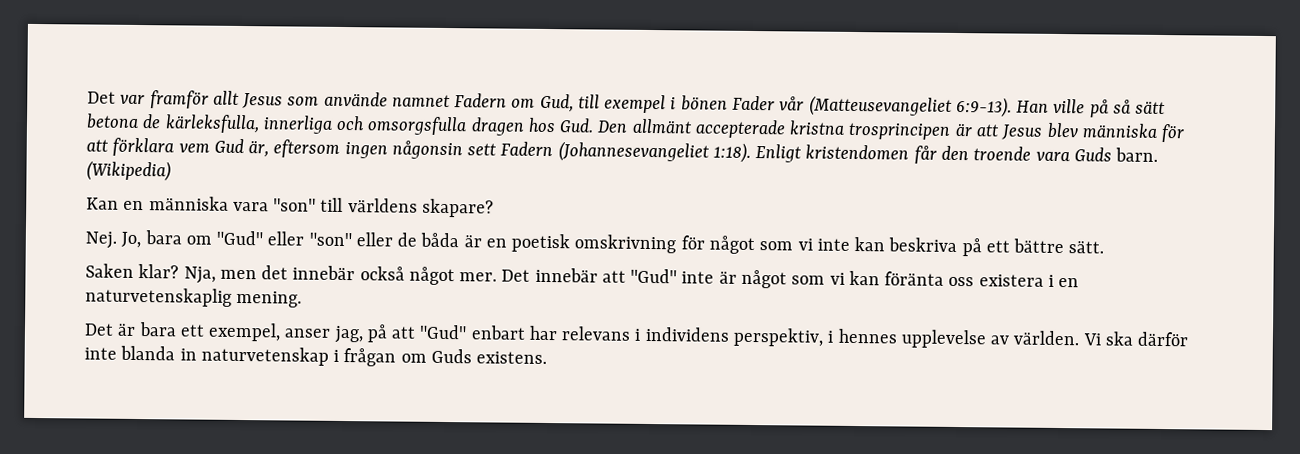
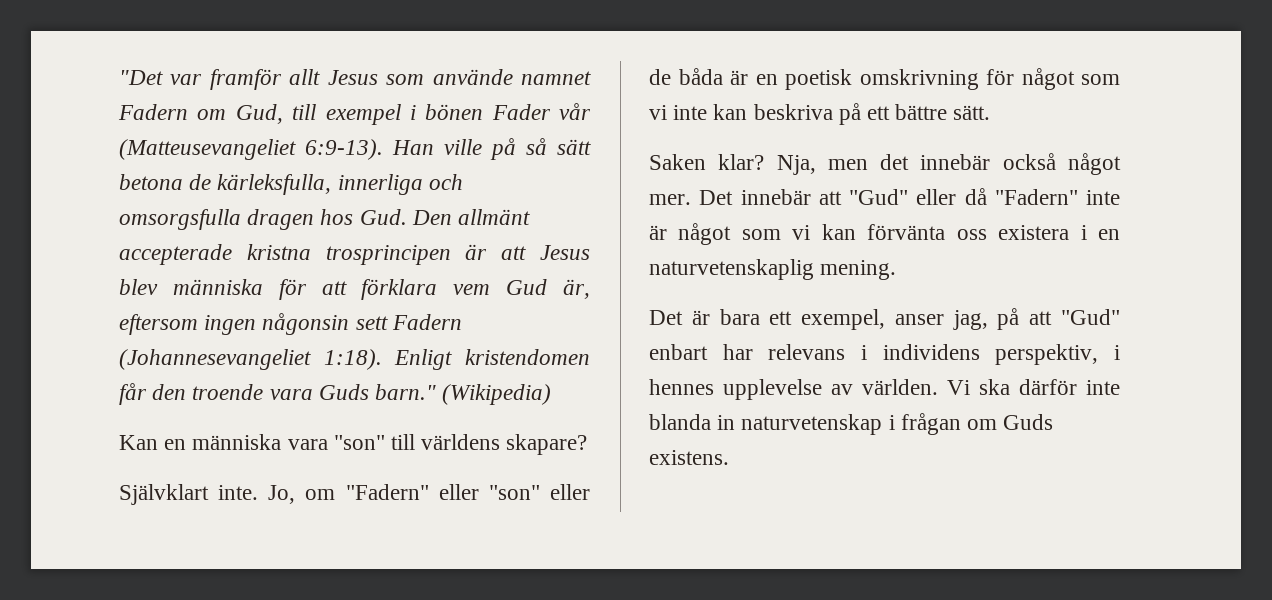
[87,91,116,104] Det -> [119,70,163,85] "Det
[1115,147,1159,162] barn. -> [375,384,437,400] barn."
[85,230,264,249] Nej. Jo, bara om "Gud" -> [119,484,429,505] Självklart inte. Jo, om "Fadern"
(678, 276) none -> [916,188,1078,205] eller då "Fadern"
[884,271,945,286] föränta -> [867,224,946,240] förvänta

